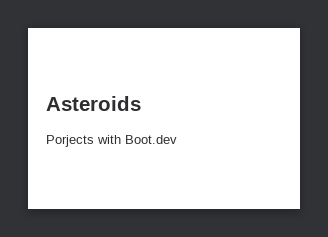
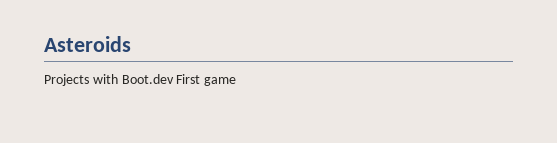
[46,135,94,147] Porjects -> [44,74,89,86] Projects
(177, 139) none -> [176,74,237,86] First game

